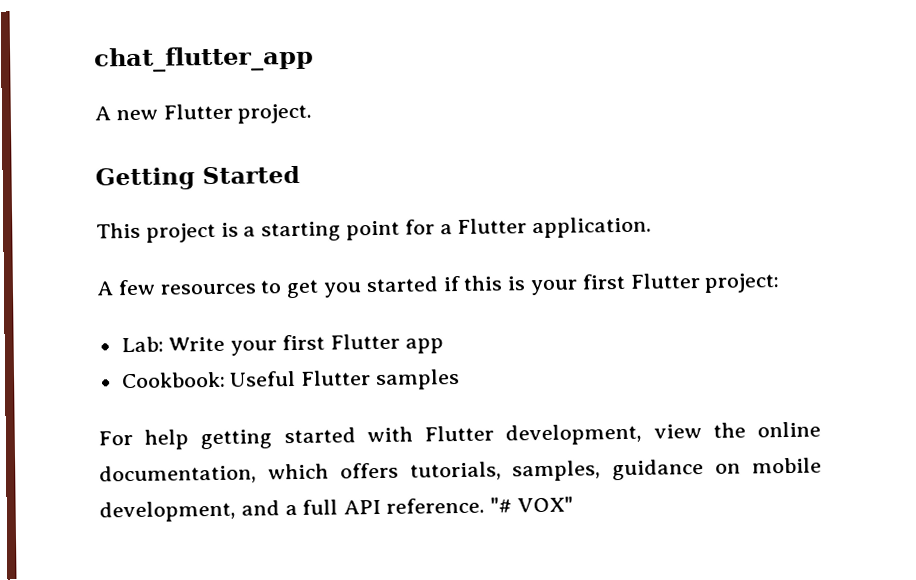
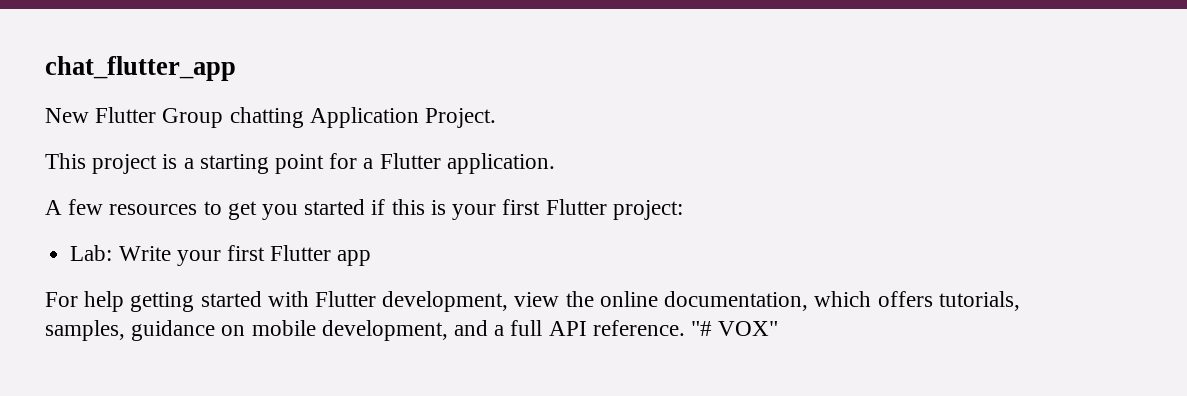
[94,103,313,124] [95,165,300,191] A new Flutter project. // Getting Started -> [45,107,497,128] New Flutter Group chatting Application Project.
[120,368,461,391] // Cookbook: Useful Flutter samples -> (372, 258) none

